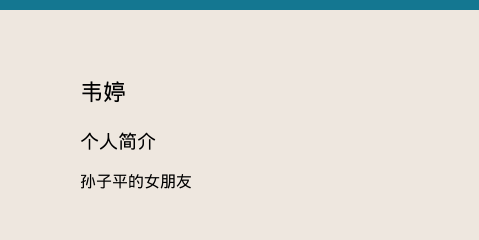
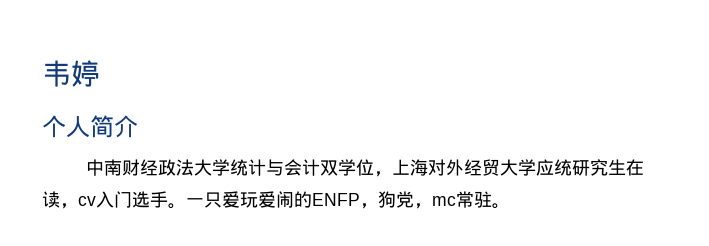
[80,174,192,189] 孙子平的女朋友 -> [85,159,644,177] [42,191,510,209] 中南财经政法大学统计与会计双学位，上海对外经贸大学应统研究生在读，cv入门选手。一只爱玩爱闹的ENFP，狗党，mc常驻。

